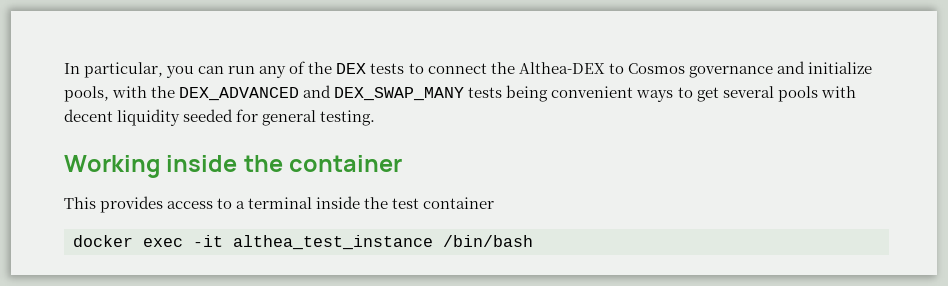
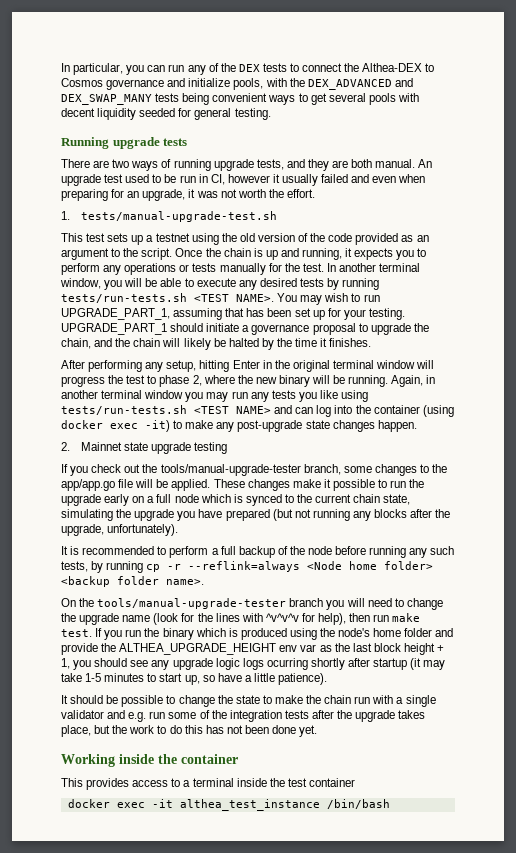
(376, 118) none -> [61,137,188,149] [61,159,433,171] [61,174,426,186] [61,189,315,201] [61,211,277,222] [61,233,429,245] [61,248,427,260] [61,263,421,275] [60,278,380,290] [61,293,380,305] [61,308,405,320] [61,323,429,335] [61,338,372,350] [61,360,435,372] [61,375,436,387] [61,390,369,402] [61,405,454,417] [61,420,417,432] [61,442,227,454] [61,464,448,476] [61,479,425,491] [61,494,411,506] [61,509,451,521] [61,524,179,536] [61,546,455,558] [61,561,434,573] [61,576,204,587] [61,598,443,610] [61,613,421,625] [61,628,454,640] [61,643,445,655] [61,658,446,670] [61,673,328,685] [61,695,436,707] [61,710,426,722] [61,725,318,737] // Running upgrade tests // There are two ways of running upgrade tests, and they are both manual. An upgrade test used to be run in CI, however it usually failed and even when preparing for an upgrade, it was not worth the effort. // 1. tests/manual-upgrade-test.sh // This test sets up a testnet using the old version of the code provided as an argument to the script. Once the chain is up and running, it expects you to perform any operations or tests manually for the test. In another terminal window, you will be able to execute any desired tests by running tests/run-tests.sh <TEST NAME>. You may wish to run UPGRADE_PART_1, assuming that has been set up for your testing. UPGRADE_PART_1 should initiate a governance proposal to upgrade the chain, and the chain will likely be halted by the time it finishes. // After performing any setup, hitting Enter in the original terminal window will progress the test to phase 2, where the new binary will be running. Again, in another terminal window you may run any tests you like using tests/run-tests.sh <TEST NAME> and can log into the container (using docker exec -it) to make any post-upgrade state changes happen. // 2. Mainnet state upgrade testing // If you check out the tools/manual-upgrade-tester branch, some changes to the app/app.go file will be applied. These changes make it possible to run the upgrade early on a full node which is synced to the current chain state, simulating the upgrade you have prepared (but not running any blocks after the upgrade, unfortunately). // It is recommended to perform a full backup of the node before running any such tests, by running cp -r --reflink=always <Node home folder> <backup folder name>. // On the tools/manual-upgrade-tester branch you will need to change the upgrade name (look for the lines with ^v^v^v for help), then run make test. If you run the binary which is produced using the node's home folder and provide the ALTHEA_UPGRADE_HEIGHT env var as the last block height + 1, you should see any upgrade logic logs ocurring shortly after startup (it may take 1-5 minutes to start up, so have a little patience). // It should be possible to change the state to make the chain run with a single validator and e.g. run some of the integration tests after the upgrade takes place, but the work to do this has not been done yet.

